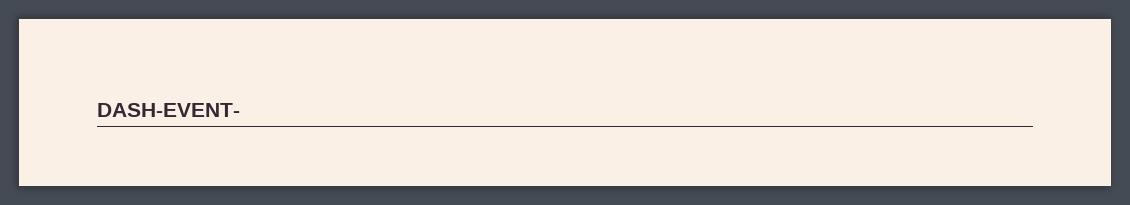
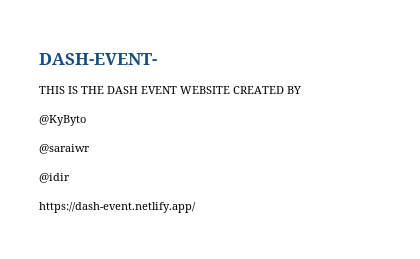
(240, 110) none -> [39,86,301,94] [39,115,86,126] [39,144,90,154] [39,173,70,183] [39,202,196,213] // THIS IS THE DASH EVENT WEBSITE CREATED BY // @KyByto // @saraiwr // @idir // https://dash-event.netlify.app/

